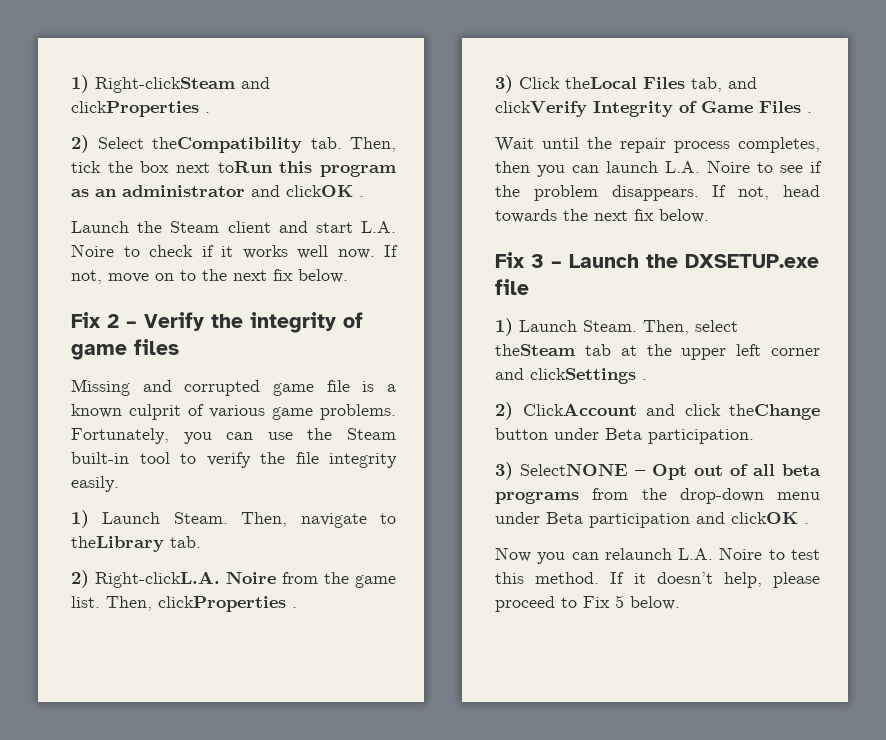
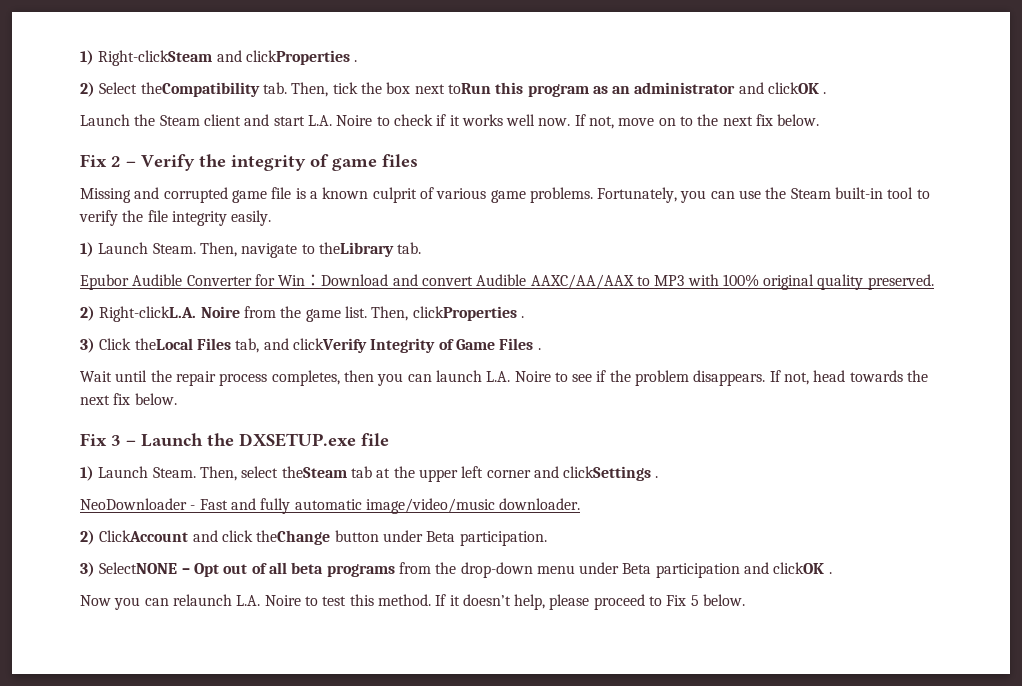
(201, 542) none -> [80,274,934,290] // Epubor Audible Converter for Win：Download and convert Audible AAXC/AA/AAX to MP3 with 100% original quality preserved.
(647, 379) none -> [80,498,581,514] // NeoDownloader - Fast and fully automatic image/video/music downloader.

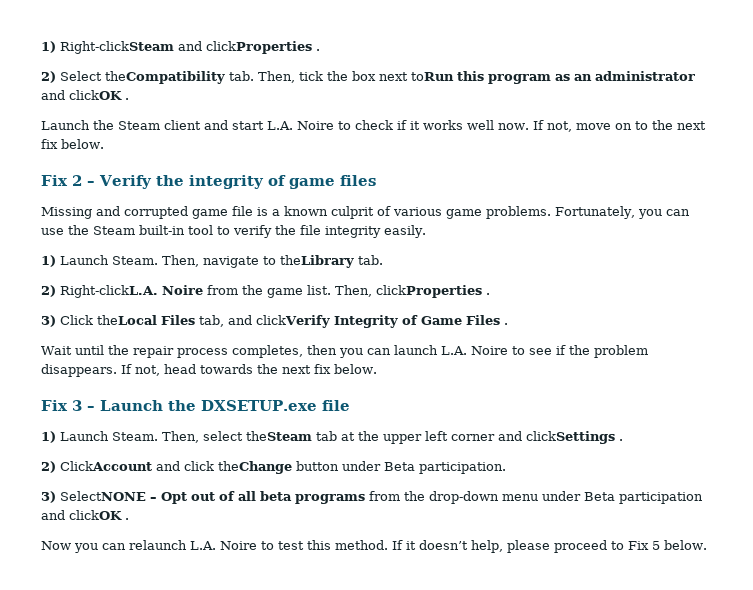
[80,274,934,290] // Epubor Audible Converter for Win：Download and convert Audible AAXC/AA/AAX to MP3 with 100% original quality preserved. -> (383, 260) none
[80,498,581,514] // NeoDownloader - Fast and fully automatic image/video/music downloader. -> (623, 440) none

